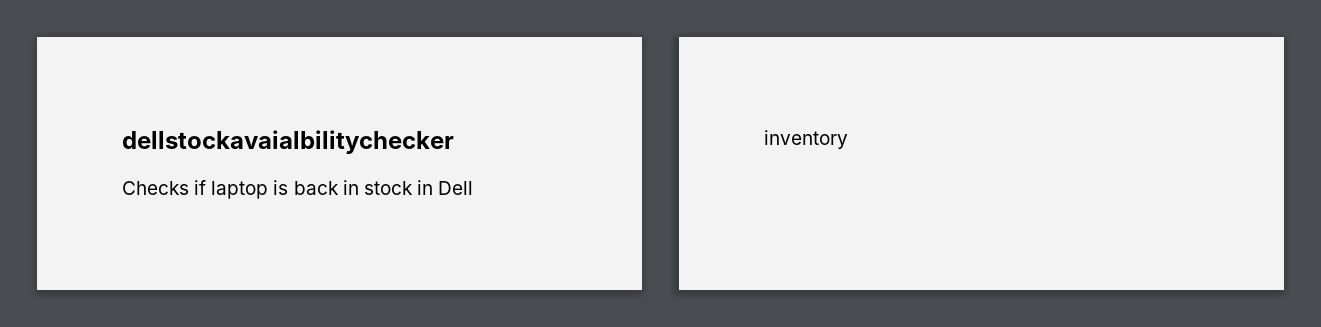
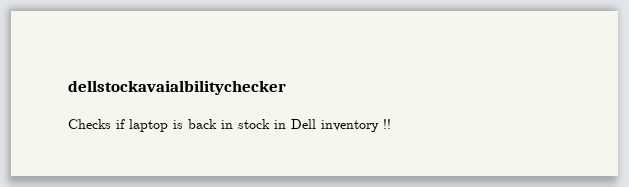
(848, 139) none -> [383,119,391,129] !!

